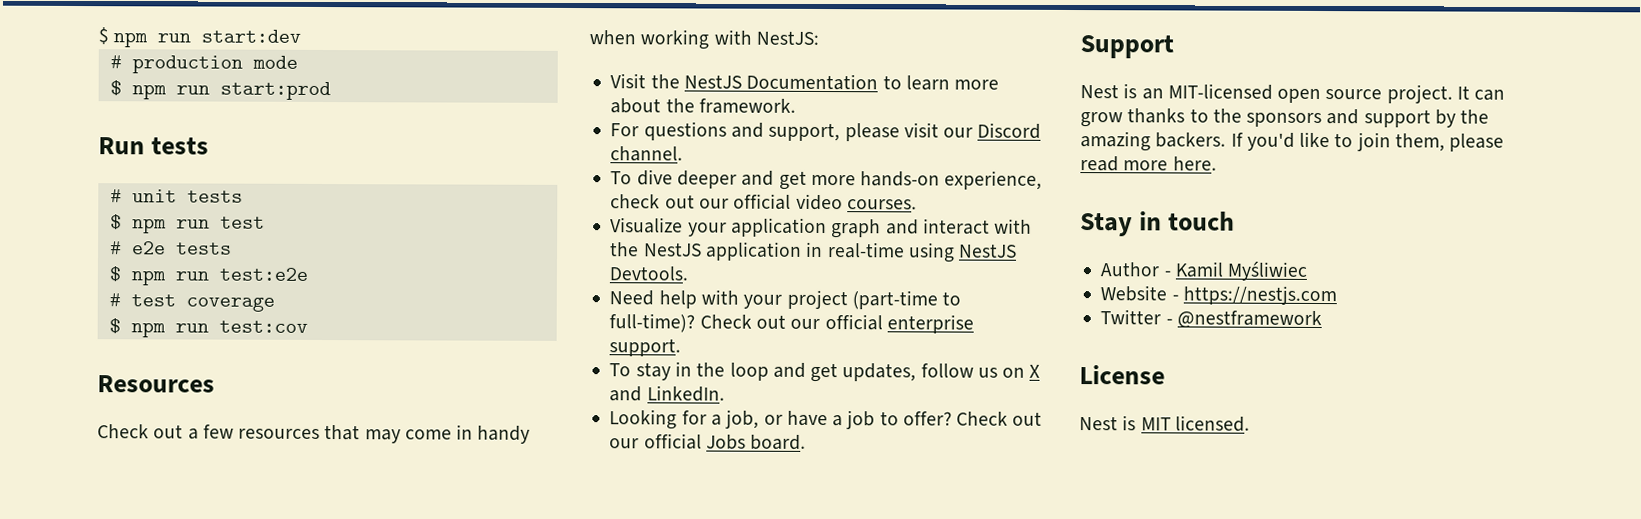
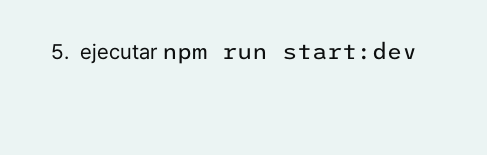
[98,27,109,45] $ -> [51,43,158,64] 5. ejecutar
[109,55,298,74] [109,80,331,101] [98,137,210,155] [109,189,243,203] [109,214,265,234] [109,241,232,255] [108,266,308,286] [108,293,275,312] [108,318,308,338] [97,375,215,393] [97,424,531,444] [589,29,819,50] [610,73,1000,91] [610,98,796,114] [610,121,1042,142] [610,146,684,162] [610,169,1043,190] [610,193,917,211] [610,217,1033,239] [610,241,1018,263] [609,266,689,281] [609,289,962,310] [609,313,974,334] [609,338,682,357] [609,361,1041,383] [609,385,725,402] [609,409,1043,430] [609,433,807,450] [1080,35,1174,59] [1080,83,1506,104] [1080,108,1490,128] [1080,131,1505,152] [1080,156,1217,172] [1080,211,1236,237] [1100,261,1308,281] [1100,285,1337,306] [1100,309,1322,329] [1079,365,1165,385] [1079,415,1250,432] // # production mode // $ npm run start:prod // Run tests // # unit tests // $ npm run test // # e2e tests // $ npm run test:e2e // # test coverage // $ npm run test:cov // Resources // Check out a few resources that may come in handy when working with NestJS: // Visit the NestJS Documentation to learn more about the framework. // For questions and support, please visit our Discord channel. // To dive deeper and get more hands-on experience, check out our official video courses. // Visualize your application graph and interact with the NestJS application in real-time using NestJS Devtools. // Need help with your project (part-time to full-time)? Check out our official enterprise support. // To stay in the loop and get updates, follow us on X and LinkedIn. // Looking for a job, or have a job to offer? Check out our official Jobs board. // Support // Nest is an MIT-licensed open source project. It can grow thanks to the sponsors and support by the amazing backers. If you'd like to join them, please read more here. // Stay in touch // Author - Kamil Myśliwiec // Website - https://nestjs.com // Twitter - @nestframework // License // Nest is MIT licensed. -> (418, 50) none

